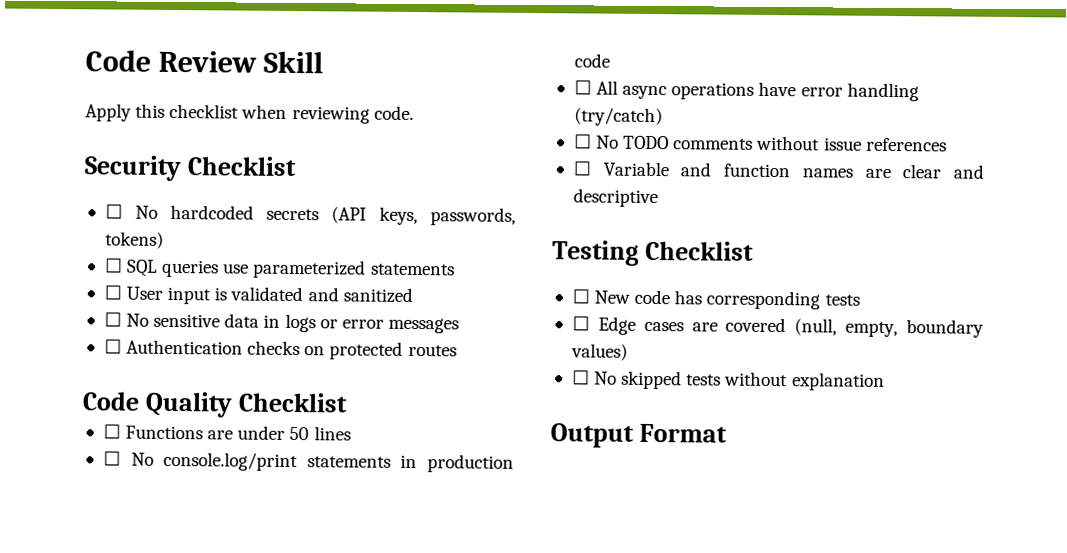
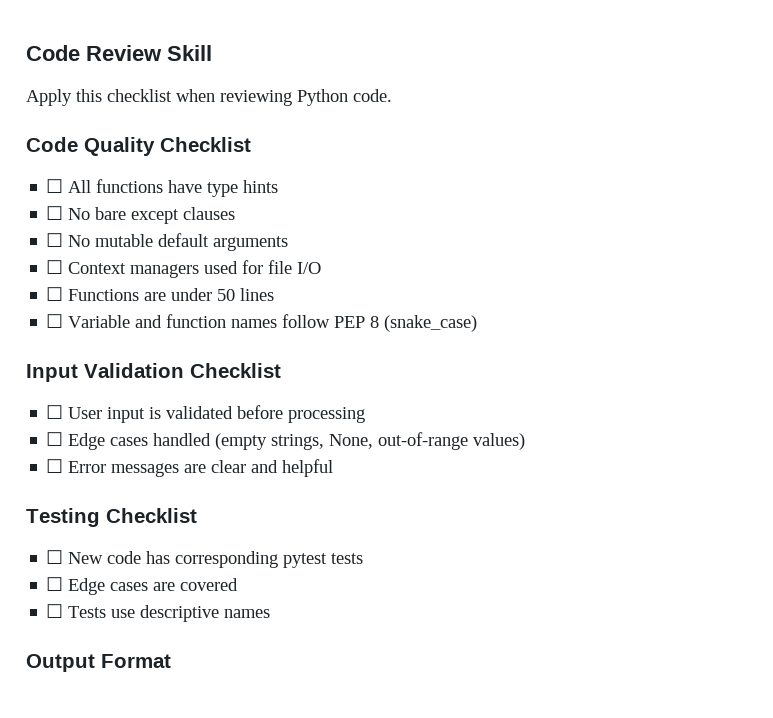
(370, 114) none -> [297,89,348,106] Python
[84,155,296,182] [104,204,516,226] [104,231,164,249] [104,258,455,279] [103,285,413,305] [103,312,459,334] [103,339,457,360] [82,391,348,418] Security Checklist // ☐ No hardcoded secrets (API keys, passwords, tokens) // ☐ SQL queries use parameterized statements // ☐ User input is validated and sanitized // ☐ No sensitive data in logs or error messages // ☐ Authentication checks on protected routes // Code Quality Checklist -> [26,137,251,156] [46,179,279,197] [46,206,236,224] [46,233,289,251] [46,260,322,278] Code Quality Checklist // ☐ All functions have type hints // ☐ No bare except clauses // ☐ No mutable default arguments // ☐ Context managers used for file I/O
[102,451,514,473] [573,53,610,68] [573,80,919,102] [573,107,663,127] [573,134,947,152] // ☐ No console.log/print statements in production code // ☐ All async operations have error handling (try/catch) // ☐ No TODO comments without issue references -> (275, 294) none
(853, 173) none -> [282,314,478,332] [26,363,281,382] [46,405,366,423] [46,432,526,450] [46,459,180,477] follow PEP 8 (snake_case) // Input Validation Checklist // ☐ User input is validated before processing // ☐ Edge cases handled (empty strings, None, out-of-range values) // ☐ Error messages
[572,188,658,208] descriptive -> [282,459,334,477] helpful
(821, 300) none -> [283,553,328,568] pytest
[794,318,984,338] [570,343,628,361] [571,370,885,391] (null, empty, boundary values) // ☐ No skipped tests without explanation -> [46,604,271,622] // ☐ Tests use descriptive names

